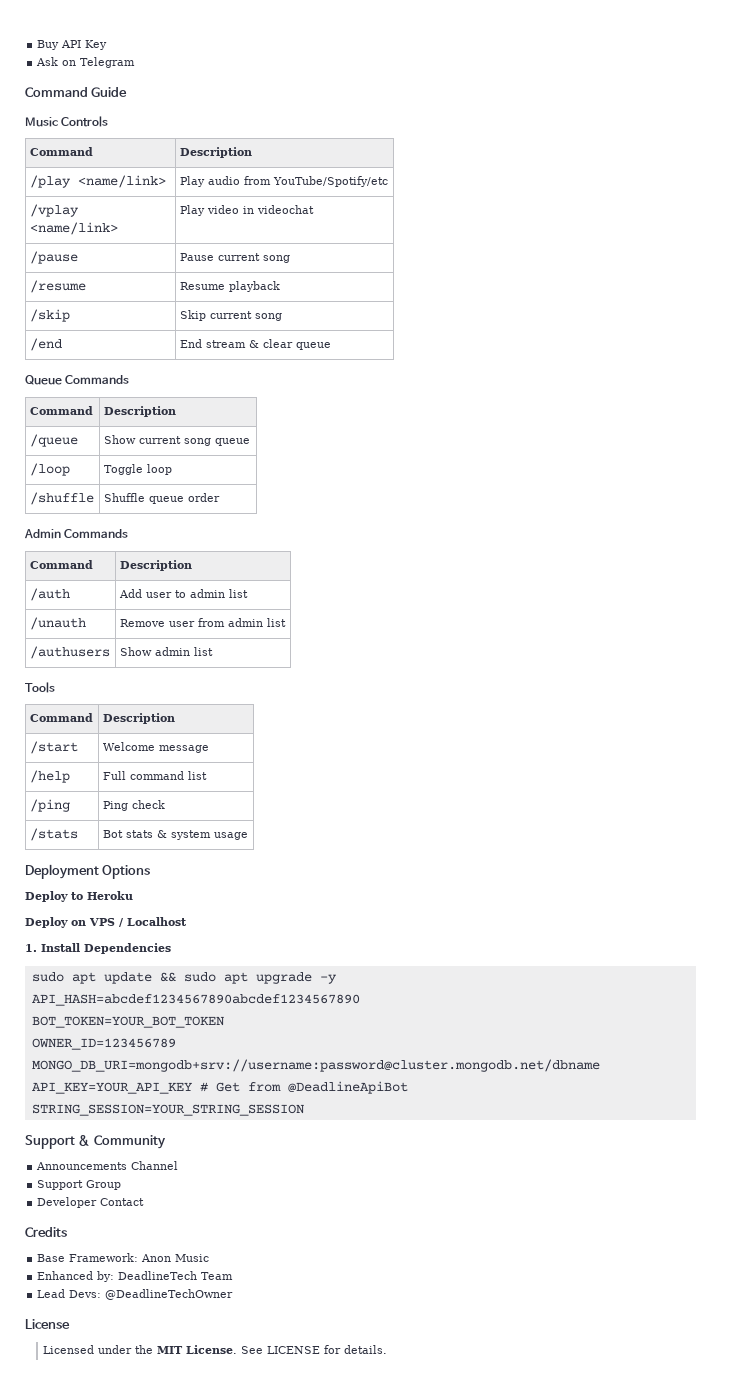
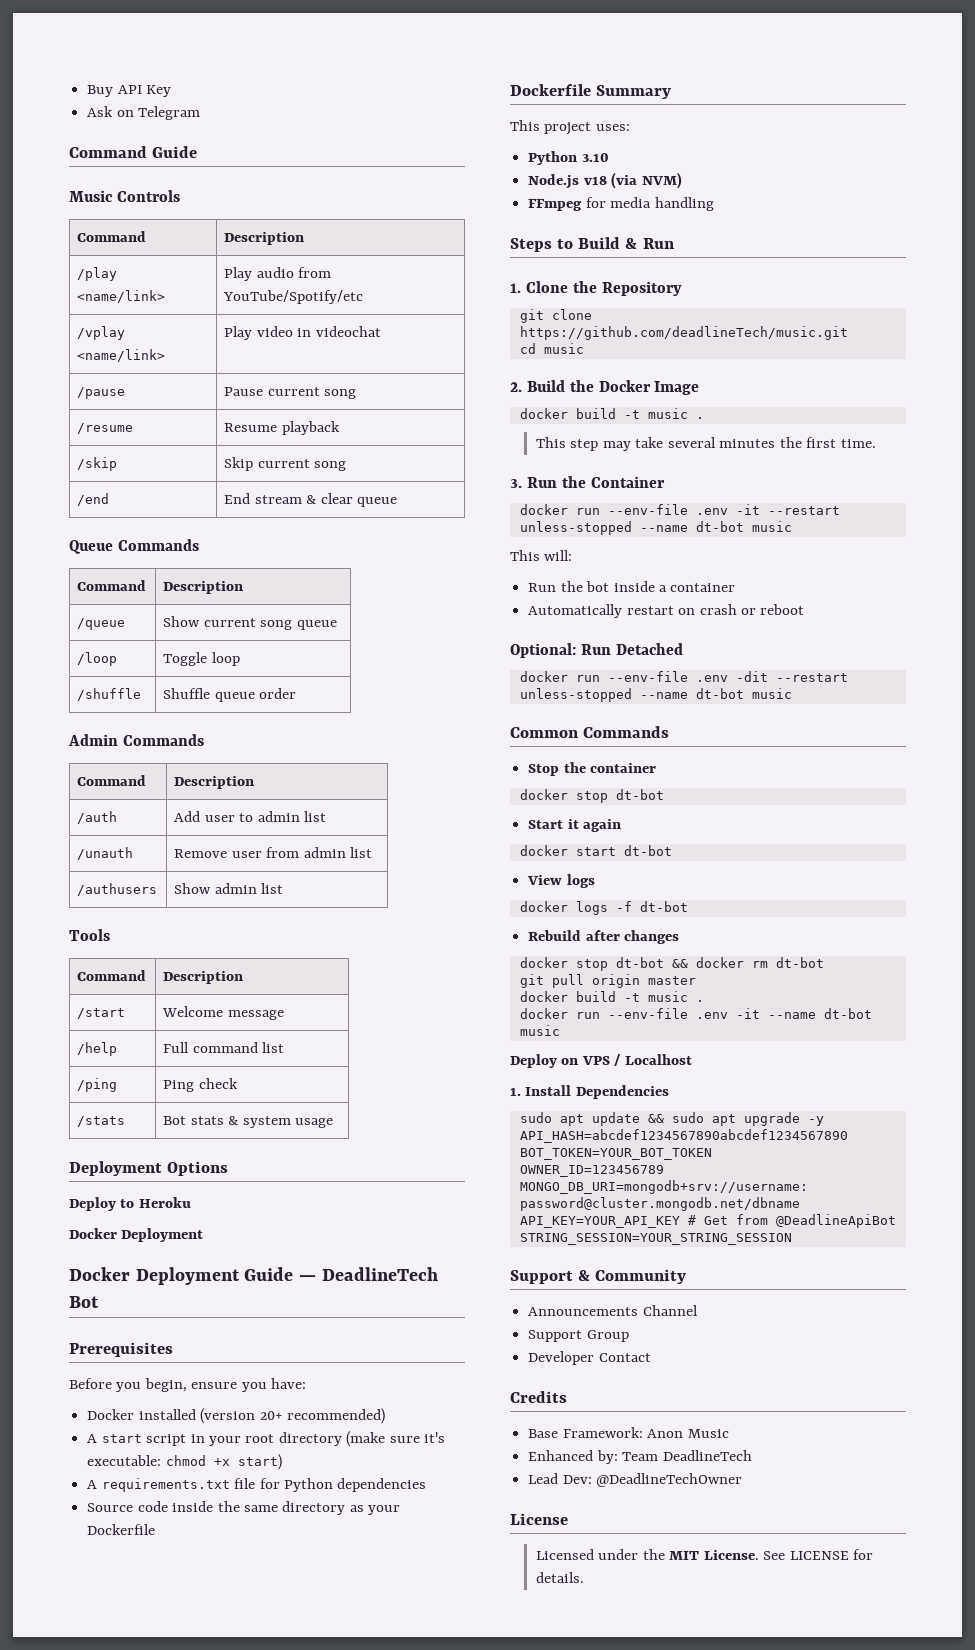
(133, 895) none -> [69,1228,204,1242] [69,1267,438,1285] [69,1296,99,1308] [69,1342,173,1357] [69,1378,307,1392] [87,1408,385,1424] [87,1431,446,1447] [87,1454,282,1470] [87,1478,427,1492] [87,1501,401,1515] [87,1524,156,1535] [510,84,672,99] [510,120,630,135] [528,151,609,165] [528,172,682,189] [528,197,714,211] [510,237,675,252] [510,281,682,296] [519,309,592,323] [519,326,848,340] [519,343,584,354] [510,380,700,395] [519,408,704,419] [535,437,876,451] [510,476,665,488] [519,504,840,515] [519,521,792,535] [510,550,573,561] [528,581,736,592] [528,604,805,618] [510,643,683,658] [519,671,848,682] [519,688,792,702] [510,726,670,738] [528,762,657,776] [519,789,664,803] [528,819,622,832] [519,845,672,856] [527,874,595,888] [519,901,688,915] [528,930,680,944] [519,957,824,971] [519,974,696,988] [519,991,704,1002] [519,1008,872,1019] [519,1025,560,1036] // Docker Deployment // Docker Deployment Guide — DeadlineTech Bot // Prerequisites // Before you begin, ensure you have: // Docker installed (version 20+ recommended) // A start script in your root directory (make sure it's executable: chmod +x start) // A requirements.txt file for Python dependencies // Source code inside the same directory as your Dockerfile // Dockerfile Summary // This project uses: // Python 3.10 // Node.js v18 (via NVM) // FFmpeg for media handling // Steps to Build & Run // 1. Clone the Repository // git clone https://github.com/deadlineTech/music.git // cd music // 2. Build the Docker Image // docker build -t music . // This step may take several minutes the first time. // 3. Run the Container // docker run --env-file .env -it --restart unless-stopped --name dt-bot music // This will: // Run the bot inside a container // Automatically restart on crash or reboot // Optional: Run Detached // docker run --env-file .env -dit --restart unless-stopped --name dt-bot music // Common Commands // Stop the container // docker stop dt-bot // Start it again // docker start dt-bot // View logs // docker logs -f dt-bot // Rebuild after changes // docker stop dt-bot && docker rm dt-bot // git pull origin master // docker build -t music . // docker run --env-file .env -it --name dt-bot music
[118,1271,234,1280] DeadlineTech Team -> [622,1450,752,1461] Team DeadlineTech
[69,1290,102,1298] Devs: -> [562,1475,592,1484] Dev:

